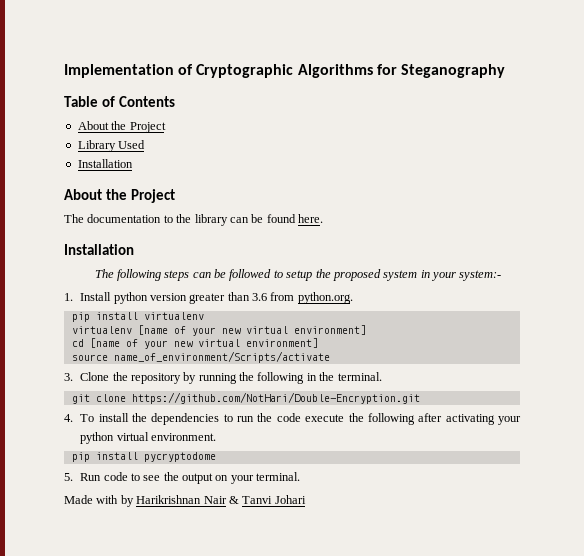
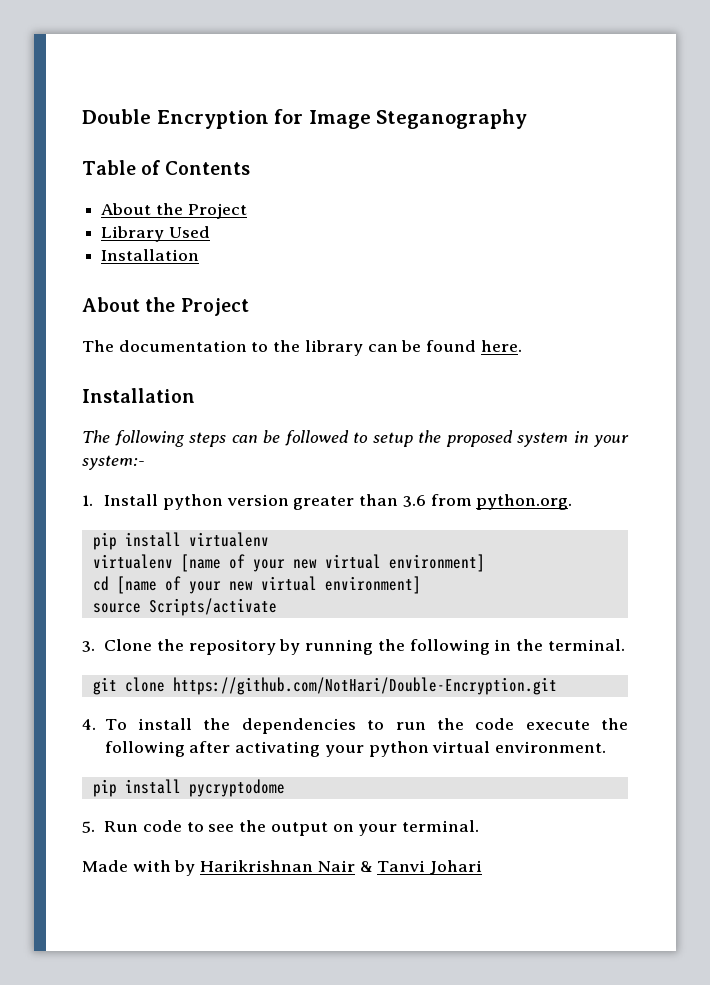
[64,64,397,78] Implementation of Cryptographic Algorithms for -> [82,109,371,129] Double Encryption for Image
[113,351,330,363] name_of_environment/Scripts/activate -> [148,598,277,616] Scripts/activate

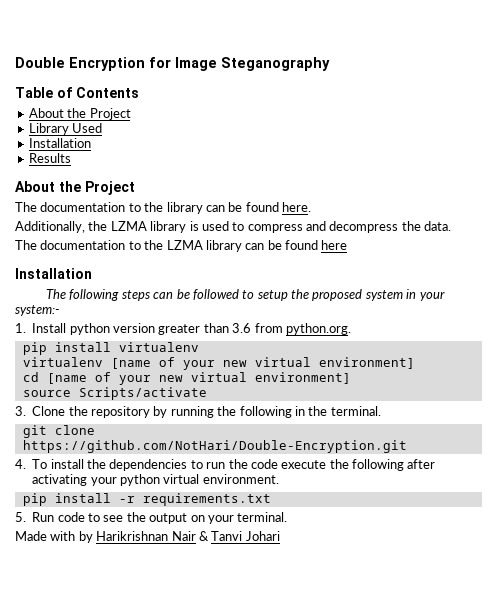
(200, 255) none -> [28,153,71,163] // Results
(522, 346) none -> [15,221,452,233] [15,240,348,252] // Additionally, the LZMA library is used to compress and decompress the data. // The documentation to the LZMA library can be found here
[188,779,285,797] pycryptodome -> [118,493,271,506] -r requirements.txt

